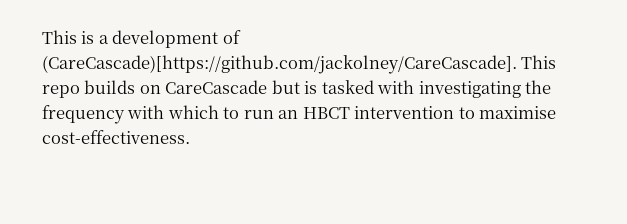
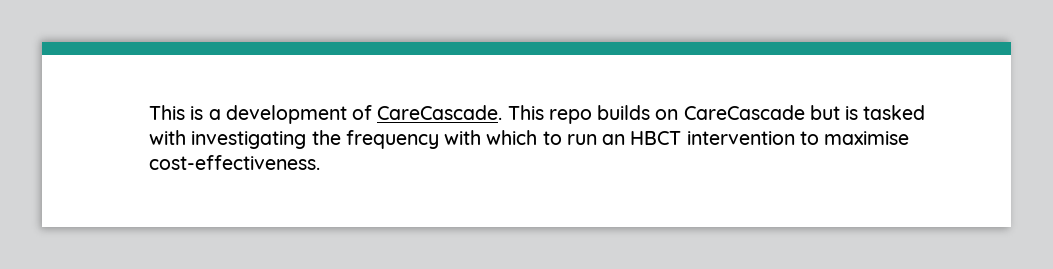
[42,55,517,74] (CareCascade)[https://github.com/jackolney/CareCascade]. -> [377,105,503,120] CareCascade.

